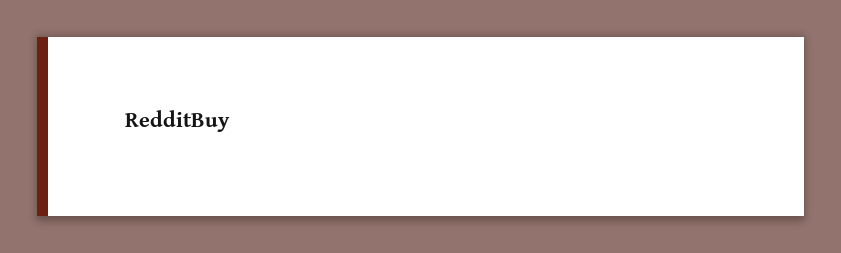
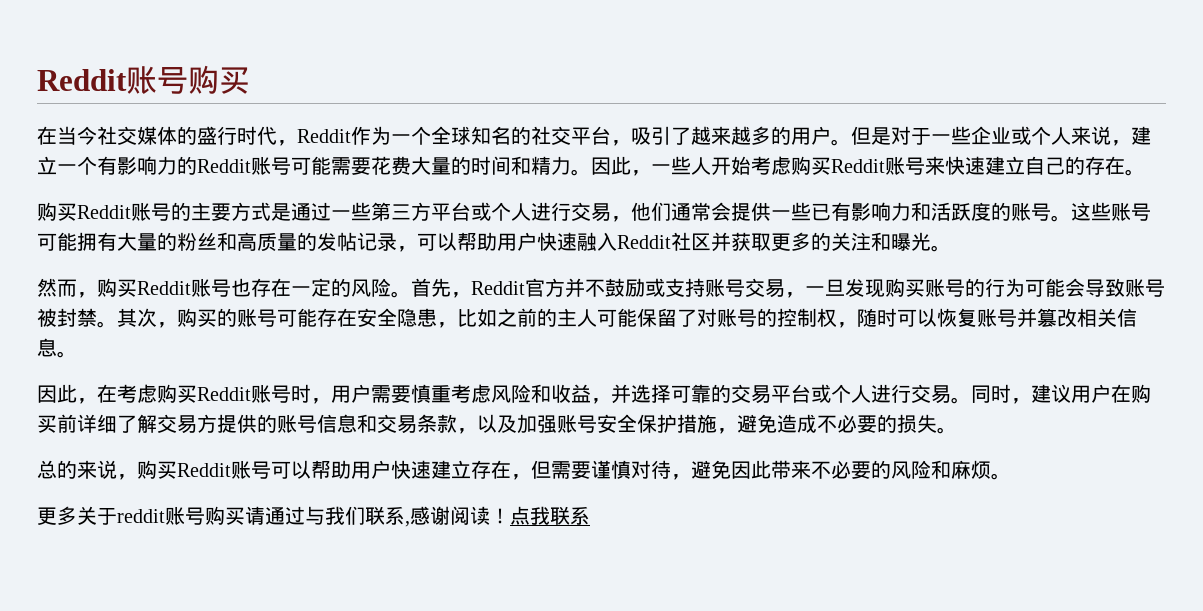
[125,110,230,132] RedditBuy -> [37,65,250,94] [37,126,1151,146] [37,156,1145,176] [37,202,1151,222] [37,232,951,252] [37,278,1165,298] [37,308,1137,328] [37,338,77,358] [37,384,1151,404] [37,414,957,434] [37,460,1011,480] [37,506,590,527] Reddit账号购买 // 在当今社交媒体的盛行时代，Reddit作为一个全球知名的社交平台，吸引了越来越多的用户。但是对于一些企业或个人来说，建立一个有影响力的Reddit账号可能需要花费大量的时间和精力。因此，一些人开始考虑购买Reddit账号来快速建立自己的存在。 // 购买Reddit账号的主要方式是通过一些第三方平台或个人进行交易，他们通常会提供一些已有影响力和活跃度的账号。这些账号可能拥有大量的粉丝和高质量的发帖记录，可以帮助用户快速融入Reddit社区并获取更多的关注和曝光。 // 然而，购买Reddit账号也存在一定的风险。首先，Reddit官方并不鼓励或支持账号交易，一旦发现购买账号的行为可能会导致账号被封禁。其次，购买的账号可能存在安全隐患，比如之前的主人可能保留了对账号的控制权，随时可以恢复账号并篡改相关信息。 // 因此，在考虑购买Reddit账号时，用户需要慎重考虑风险和收益，并选择可靠的交易平台或个人进行交易。同时，建议用户在购买前详细了解交易方提供的账号信息和交易条款，以及加强账号安全保护措施，避免造成不必要的损失。 // 总的来说，购买Reddit账号可以帮助用户快速建立存在，但需要谨慎对待，避免因此带来不必要的风险和麻烦。 // 更多关于reddit账号购买请通过与我们联系,感谢阅读！点我联系

